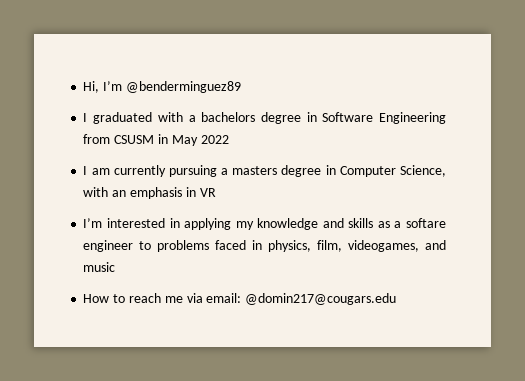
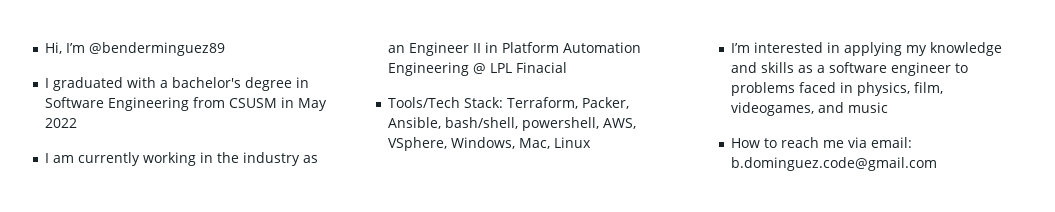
[201,112,256,122] bachelors -> [172,77,242,88] bachelor's
[168,165,447,177] [83,187,216,199] pursuing a masters degree in Computer Science, with an emphasis in VR -> [143,152,319,166] [388,42,642,56] [388,62,568,76] [388,97,630,109] [388,117,637,131] [388,137,592,151] working in the industry as an Engineer II in Platform Automation Engineering @ LPL Finacial // Tools/Tech Stack: Terraform, Packer, Ansible, bash/shell, powershell, AWS, VSphere, Windows, Mac, Linux
[406,218,446,228] softare -> [829,62,888,73] software
[245,293,397,305] @domin217@cougars.edu -> [731,157,938,171] b.dominguez.code@gmail.com

